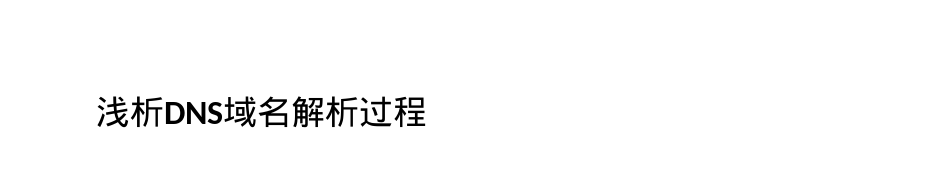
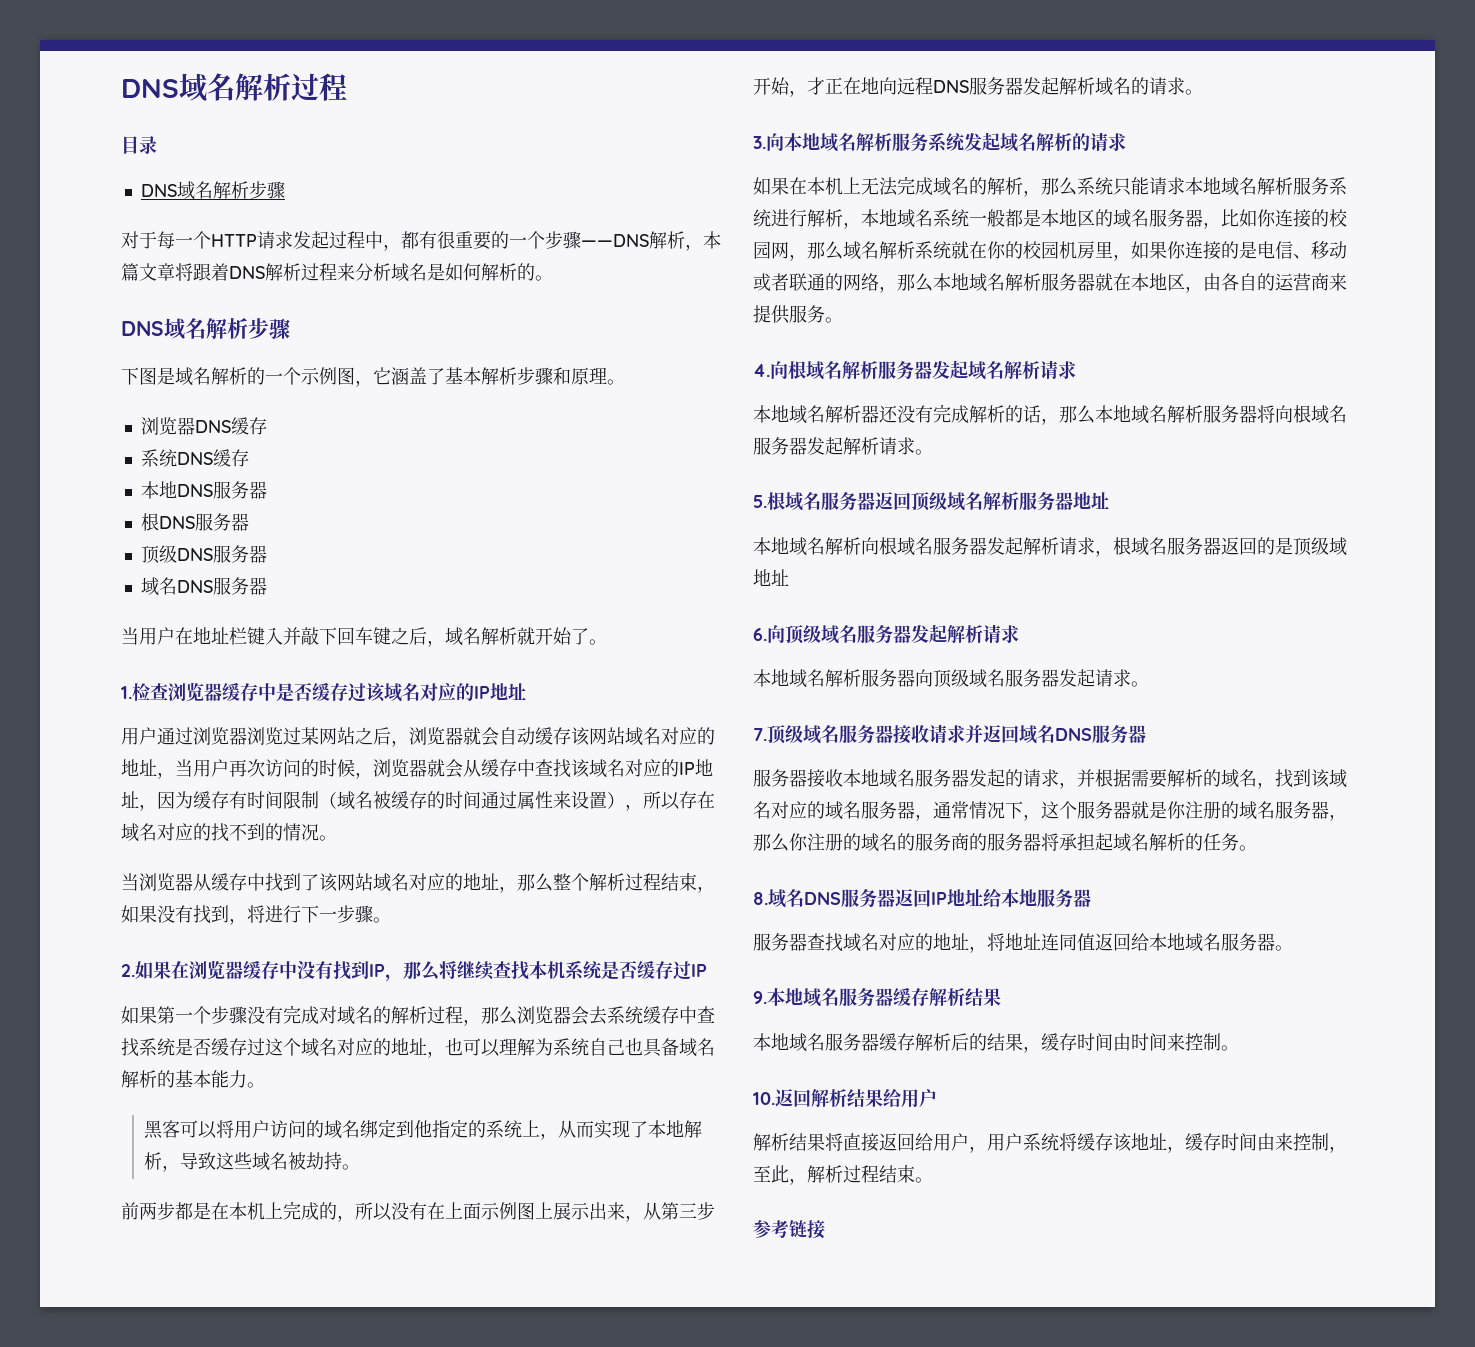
[96,96,164,128] 浅析 -> (121, 88) none
(427, 112) none -> [121,136,157,154] [140,181,285,200] [121,231,721,251] [121,263,553,282] [121,318,290,340] [121,367,625,387] [140,417,267,435] [140,449,249,467] [140,481,267,499] [140,513,249,531] [140,545,267,564] [140,577,267,596] [121,627,607,647] [121,682,526,702] [121,727,715,747] [121,759,713,779] [121,791,715,811] [121,823,337,842] [121,873,715,893] [121,905,391,925] [121,960,707,982] [121,1005,715,1026] [121,1038,715,1058] [121,1070,265,1088] [144,1119,703,1140] [144,1152,361,1172] [121,1201,715,1222] [753,77,1203,97] [753,132,1126,152] [753,176,1347,197] [753,209,1348,229] [753,241,1347,261] [753,273,1347,293] [753,305,843,324] [753,360,1076,380] [753,404,1347,425] [753,437,933,455] [753,492,1109,511] [753,537,1347,557] [753,569,789,586] [753,624,1019,644] [753,669,1149,688] [753,724,1146,744] [753,769,1347,789] [753,801,1347,821] [753,833,1257,852] [753,888,1091,908] [753,933,1293,953] [753,988,1001,1007] [753,1033,1239,1053] [753,1088,937,1108] [753,1133,1347,1153] [753,1165,933,1185] [753,1220,825,1239] // 目录 // DNS域名解析步骤 // 对于每一个HTTP请求发起过程中，都有很重要的一个步骤——DNS解析，本篇文章将跟着DNS解析过程来分析域名是如何解析的。 // DNS域名解析步骤 // 下图是域名解析的一个示例图，它涵盖了基本解析步骤和原理。 // 浏览器DNS缓存 // 系统DNS缓存 // 本地DNS服务器 // 根DNS服务器 // 顶级DNS服务器 // 域名DNS服务器 // 当用户在地址栏键入并敲下回车键之后，域名解析就开始了。 // 1.检查浏览器缓存中是否缓存过该域名对应的IP地址 // 用户通过浏览器浏览过某网站之后，浏览器就会自动缓存该网站域名对应的地址，当用户再次访问的时候，浏览器就会从缓存中查找该域名对应的IP地址，因为缓存有时间限制（域名被缓存的时间通过属性来设置），所以存在域名对应的找不到的情况。 // 当浏览器从缓存中找到了该网站域名对应的地址，那么整个解析过程结束，如果没有找到，将进行下一步骤。 // 2.如果在浏览器缓存中没有找到IP，那么将继续查找本机系统是否缓存过IP // 如果第一个步骤没有完成对域名的解析过程，那么浏览器会去系统缓存中查找系统是否缓存过这个域名对应的地址，也可以理解为系统自己也具备域名解析的基本能力。 // 黑客可以将用户访问的域名绑定到他指定的系统上，从而实现了本地解析，导致这些域名被劫持。 // 前两步都是在本机上完成的，所以没有在上面示例图上展示出来，从第三步开始，才正在地向远程DNS服务器发起解析域名的请求。 // 3.向本地域名解析服务系统发起域名解析的请求 // 如果在本机上无法完成域名的解析，那么系统只能请求本地域名解析服务系统进行解析，本地域名系统一般都是本地区的域名服务器，比如你连接的校园网，那么域名解析系统就在你的校园机房里，如果你连接的是电信、移动或者联通的网络，那么本地域名解析服务器就在本地区，由各自的运营商来提供服务。 // 4.向根域名解析服务器发起域名解析请求 // 本地域名解析器还没有完成解析的话，那么本地域名解析服务器将向根域名服务器发起解析请求。 // 5.根域名服务器返回顶级域名解析服务器地址 // 本地域名解析向根域名服务器发起解析请求，根域名服务器返回的是顶级域地址 // 6.向顶级域名服务器发起解析请求 // 本地域名解析服务器向顶级域名服务器发起请求。 // 7.顶级域名服务器接收请求并返回域名DNS服务器 // 服务器接收本地域名服务器发起的请求，并根据需要解析的域名，找到该域名对应的域名服务器，通常情况下，这个服务器就是你注册的域名服务器，那么你注册的域名的服务商的服务器将承担起域名解析的任务。 // 8.域名DNS服务器返回IP地址给本地服务器 // 服务器查找域名对应的地址，将地址连同值返回给本地域名服务器。 // 9.本地域名服务器缓存解析结果 // 本地域名服务器缓存解析后的结果，缓存时间由时间来控制。 // 10.返回解析结果给用户 // 解析结果将直接返回给用户，用户系统将缓存该地址，缓存时间由来控制，至此，解析过程结束。 // 参考链接

